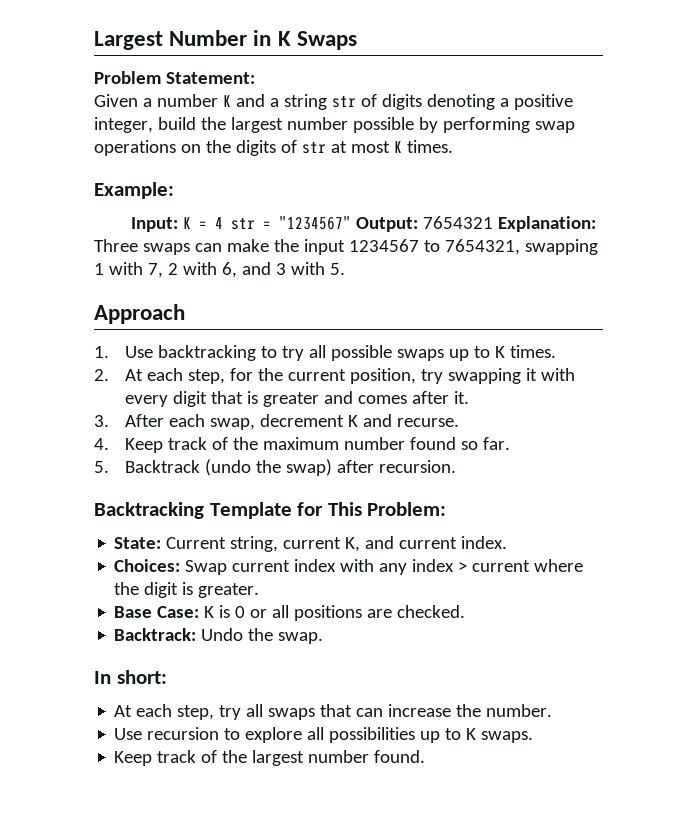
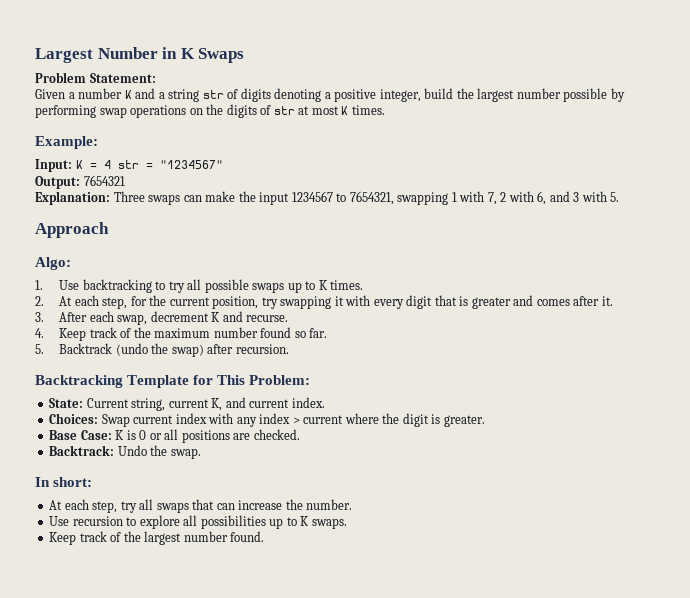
(352, 223) none -> (223, 164) //
(494, 222) none -> (125, 180) //
(185, 314) none -> [35,257,71,270] // Algo:

